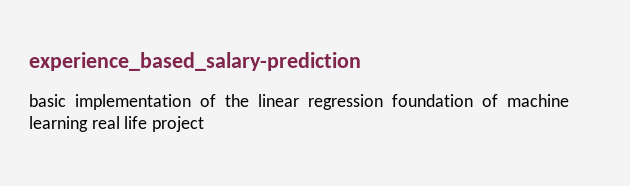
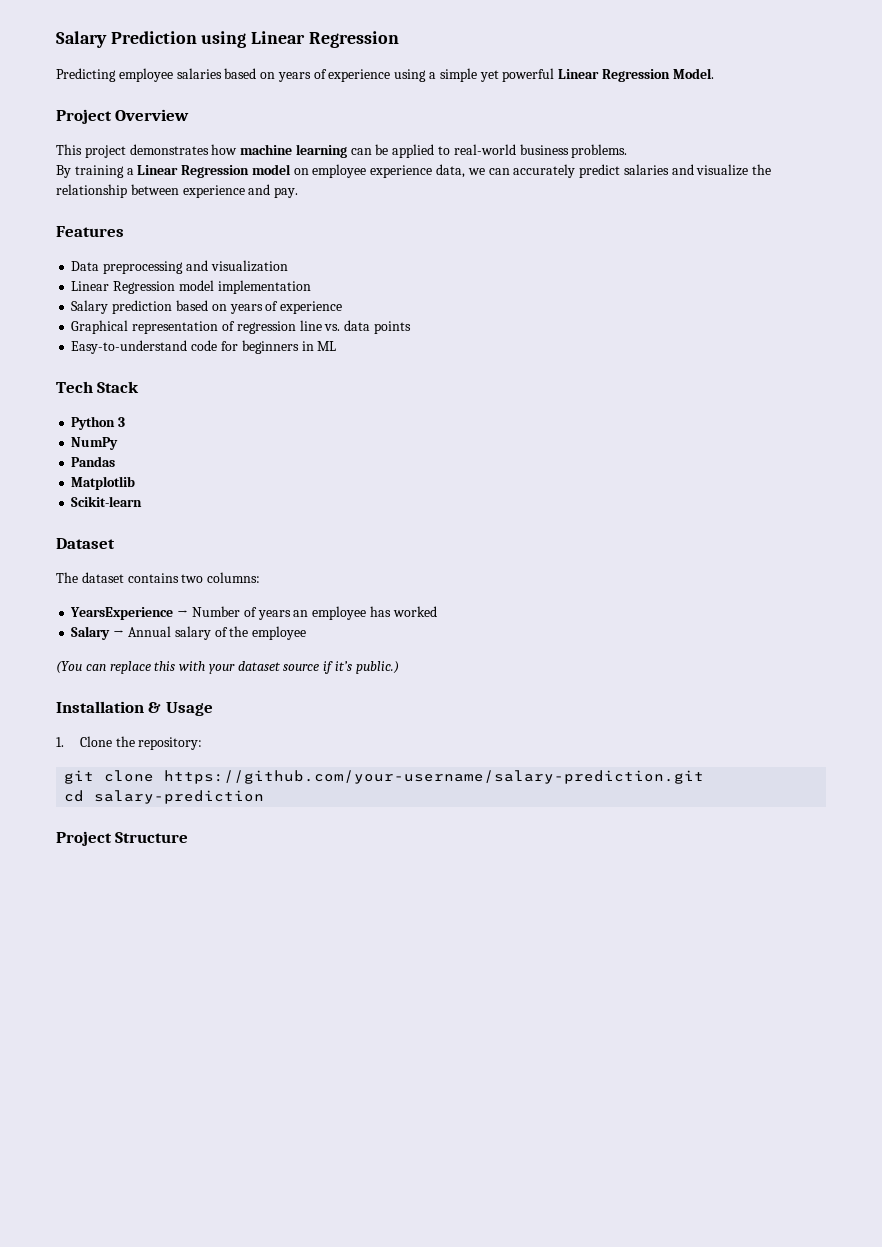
[29,52,361,71] [29,94,569,110] [29,116,205,132] experience_based_salary-prediction // basic implementation of the linear regression foundation of machine learning real life project -> [56,31,399,48] [56,68,714,82] [56,109,190,124] [56,144,628,158] [56,164,772,178] [56,184,299,198] [56,226,124,237] [71,260,288,274] [71,280,311,294] [71,300,343,314] [71,320,411,334] [71,340,337,354] [56,381,140,393] [71,416,126,430] [71,437,119,450] [71,456,116,467] [71,476,136,490] [71,496,143,507] [56,538,115,549] [56,572,261,583] [70,606,437,620] [71,626,307,640] [56,661,399,674] [56,701,213,716] [56,736,203,750] [64,770,705,784] [64,790,265,804] [56,831,189,846] Salary Prediction using Linear Regression // Predicting employee salaries based on years of experience using a simple yet powerful Linear Regression Model. // Project Overview // This project demonstrates how machine learning can be applied to real-world business problems. // By training a Linear Regression model on employee experience data, we can accurately predict salaries and visualize the relationship between experience and pay. // Features // Data preprocessing and visualization // Linear Regression model implementation // Salary prediction based on years of experience // Graphical representation of regression line vs. data points // Easy-to-understand code for beginners in ML // Tech Stack // Python 3 // NumPy // Pandas // Matplotlib // Scikit-learn // Dataset // The dataset contains two columns: // YearsExperience → Number of years an employee has worked // Salary → Annual salary of the employee // (You can replace this with your dataset source if it’s public.) // Installation & Usage // 1. Clone the repository: // git clone https://github.com/your-username/salary-prediction.git // cd salary-prediction // Project Structure

